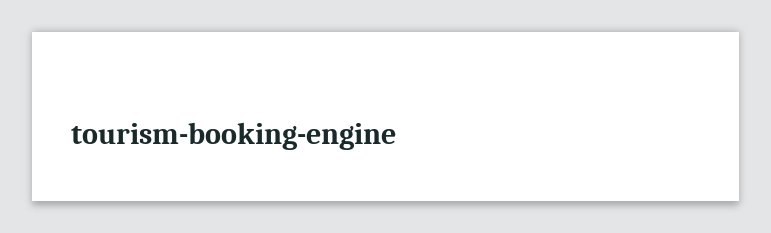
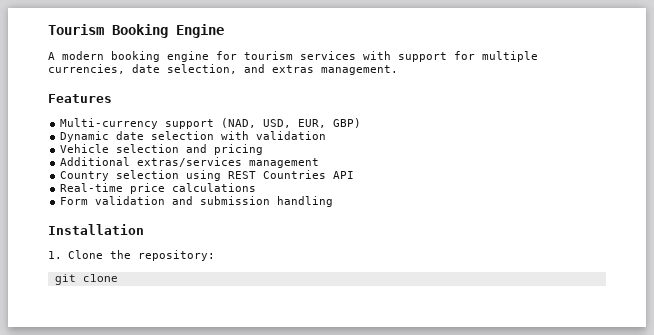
[71,122,396,150] tourism-booking-engine -> [48,24,224,38] [48,51,538,62] [48,64,398,75] [48,94,112,103] [60,118,362,129] [60,131,327,142] [60,144,264,155] [60,157,320,168] [60,170,355,181] [60,183,257,194] [60,196,334,207] [48,224,144,235] [48,250,216,261] [54,274,118,285] Tourism Booking Engine // A modern booking engine for tourism services with support for multiple currencies, date selection, and extras management. // Features // Multi-currency support (NAD, USD, EUR, GBP) // Dynamic date selection with validation // Vehicle selection and pricing // Additional extras/services management // Country selection using REST Countries API // Real-time price calculations // Form validation and submission handling // Installation // 1. Clone the repository: // git clone

